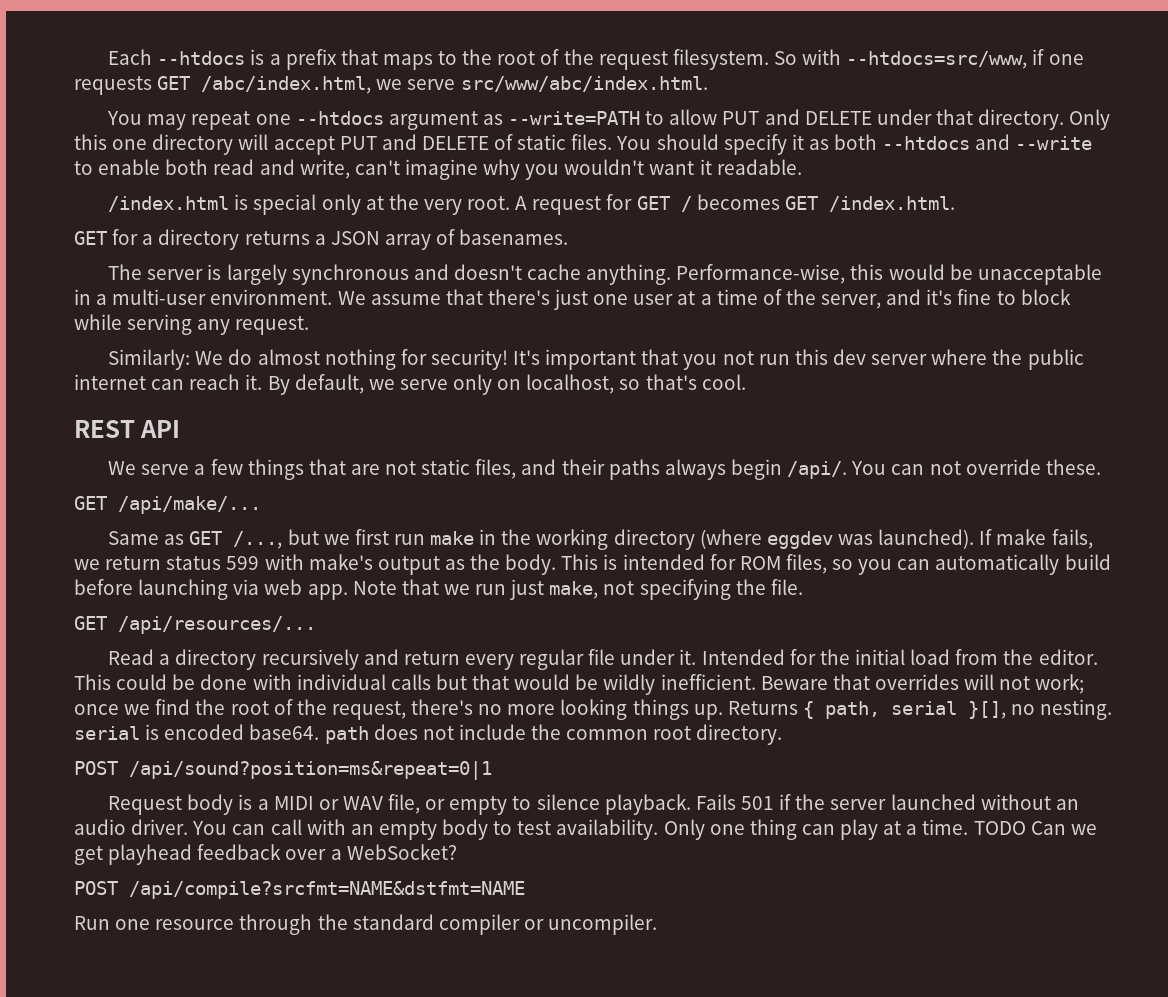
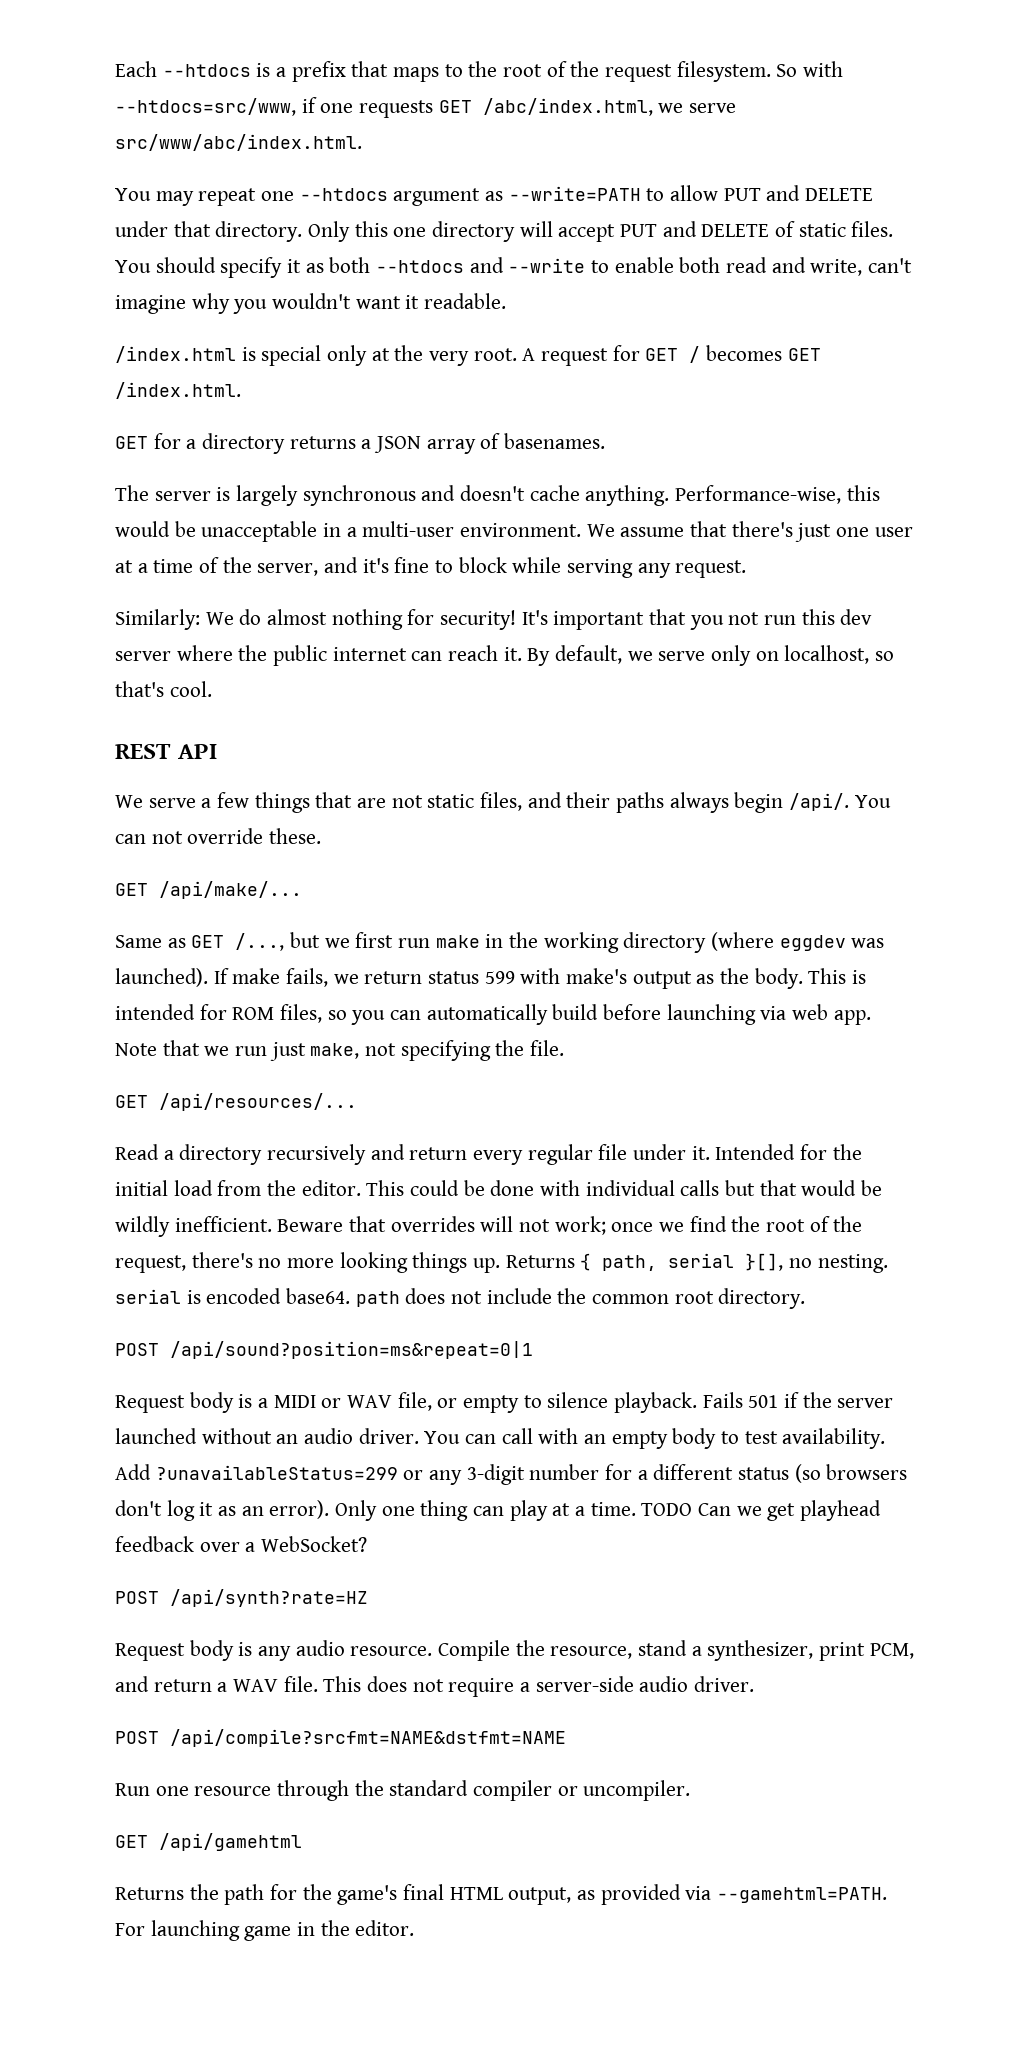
(659, 829) none -> [115,1464,908,1485] [115,1500,330,1521] Add ?unavailableStatus=299 or any 3-digit number for a different status (so browsers don't log it as an error).
(457, 852) none -> [115,1589,368,1607] [115,1640,914,1661] [115,1676,755,1697] // POST /api/synth?rate=HZ // Request body is any audio resource. Compile the resource, stand a synthesizer, print PCM, and return a WAV file. This does not require a server-side audio driver.
(658, 924) none -> [115,1833,302,1851] [115,1884,888,1905] [115,1920,415,1941] // GET /api/gamehtml // Returns the path for the game's final HTML output, as provided via --gamehtml=PATH. For launching game in the editor.

